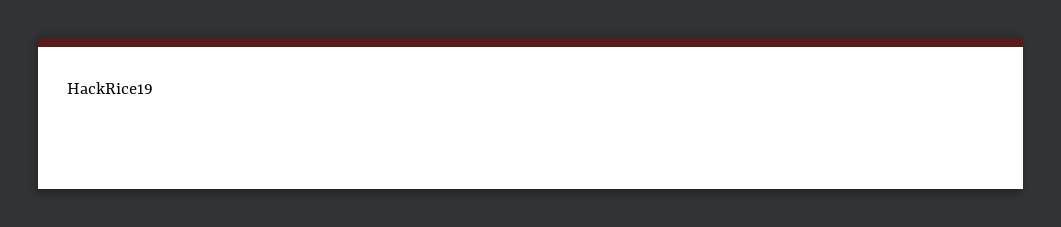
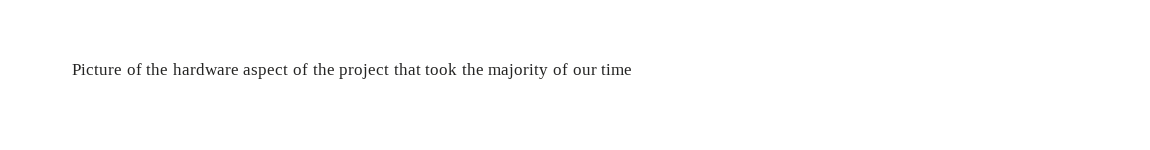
[67,82,153,94] HackRice19 -> [72,63,633,79] Picture of the hardware aspect of the project that took the majority of our time

